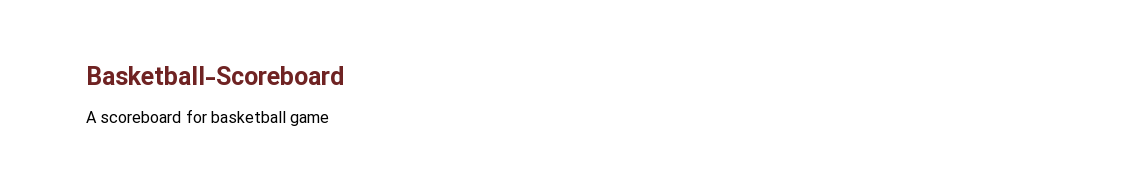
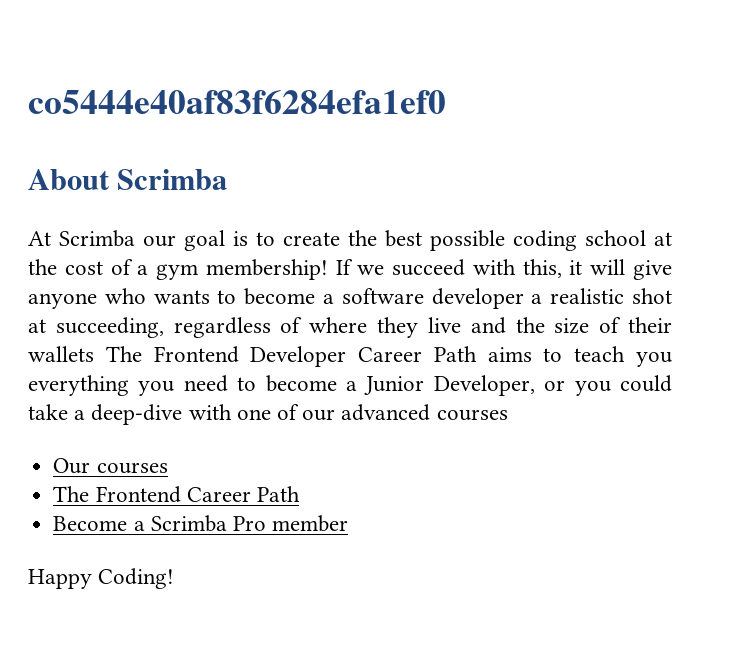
[86,66,344,85] [86,109,330,126] Basketball-Scoreboard // A scoreboard for basketball game -> [28,90,446,114] [28,169,228,190] [28,230,672,251] [28,259,672,280] [28,288,672,309] [28,317,672,338] [28,346,673,367] [28,375,672,396] [28,404,508,425] [53,458,168,474] [53,486,300,503] [53,515,349,532] [28,568,175,589] co5444e40af83f6284efa1ef0 // About Scrimba // At Scrimba our goal is to create the best possible coding school at the cost of a gym membership! If we succeed with this, it will give anyone who wants to become a software developer a realistic shot at succeeding, regardless of where they live and the size of their wallets The Frontend Developer Career Path aims to teach you everything you need to become a Junior Developer, or you could take a deep-dive with one of our advanced courses // Our courses // The Frontend Career Path // Become a Scrimba Pro member // Happy Coding!

